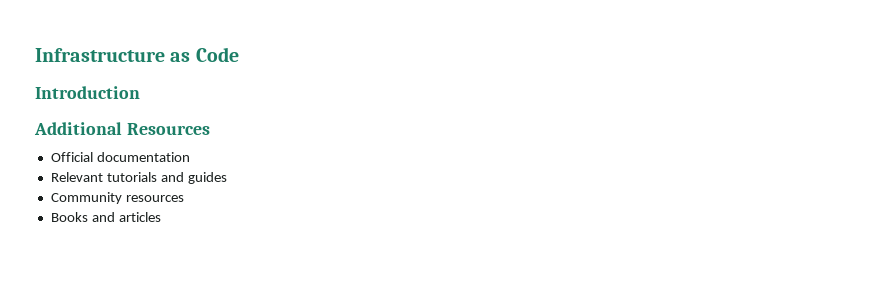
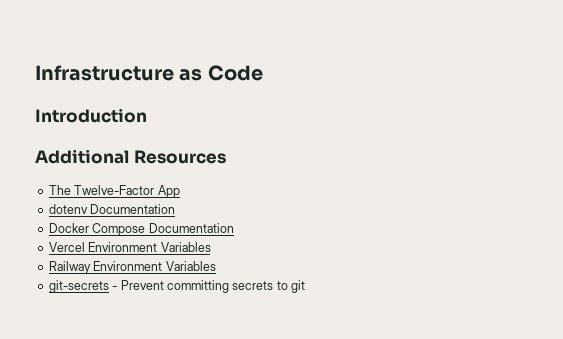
[50,152,190,162] [50,172,227,184] [50,192,184,204] [50,212,161,222] Official documentation // Relevant tutorials and guides // Community resources // Books and articles -> [48,185,180,198] [48,204,176,214] [48,223,234,236] [48,242,211,252] [48,261,216,274] [48,280,305,293] The Twelve-Factor App // dotenv Documentation // Docker Compose Documentation // Vercel Environment Variables // Railway Environment Variables // git-secrets - Prevent committing secrets to git

